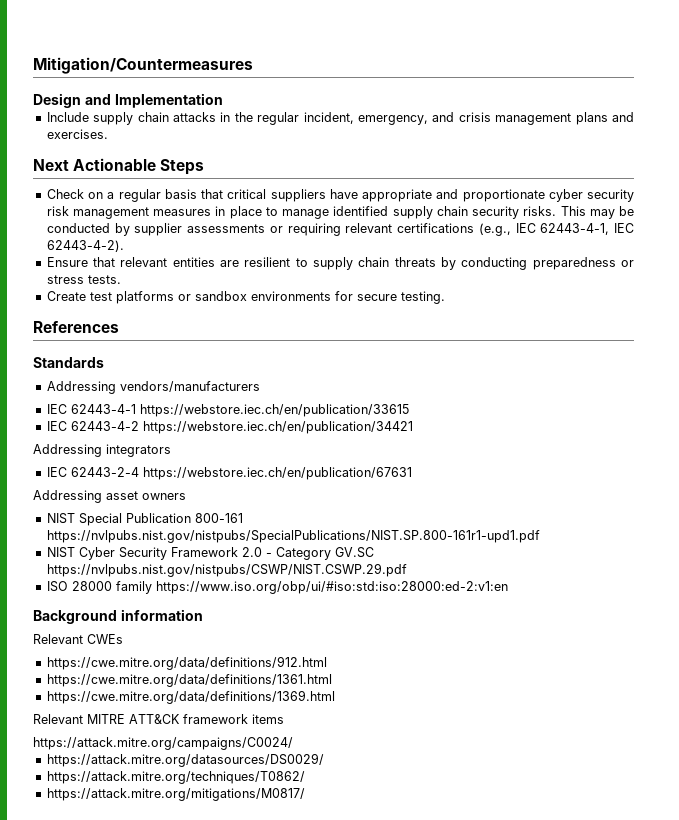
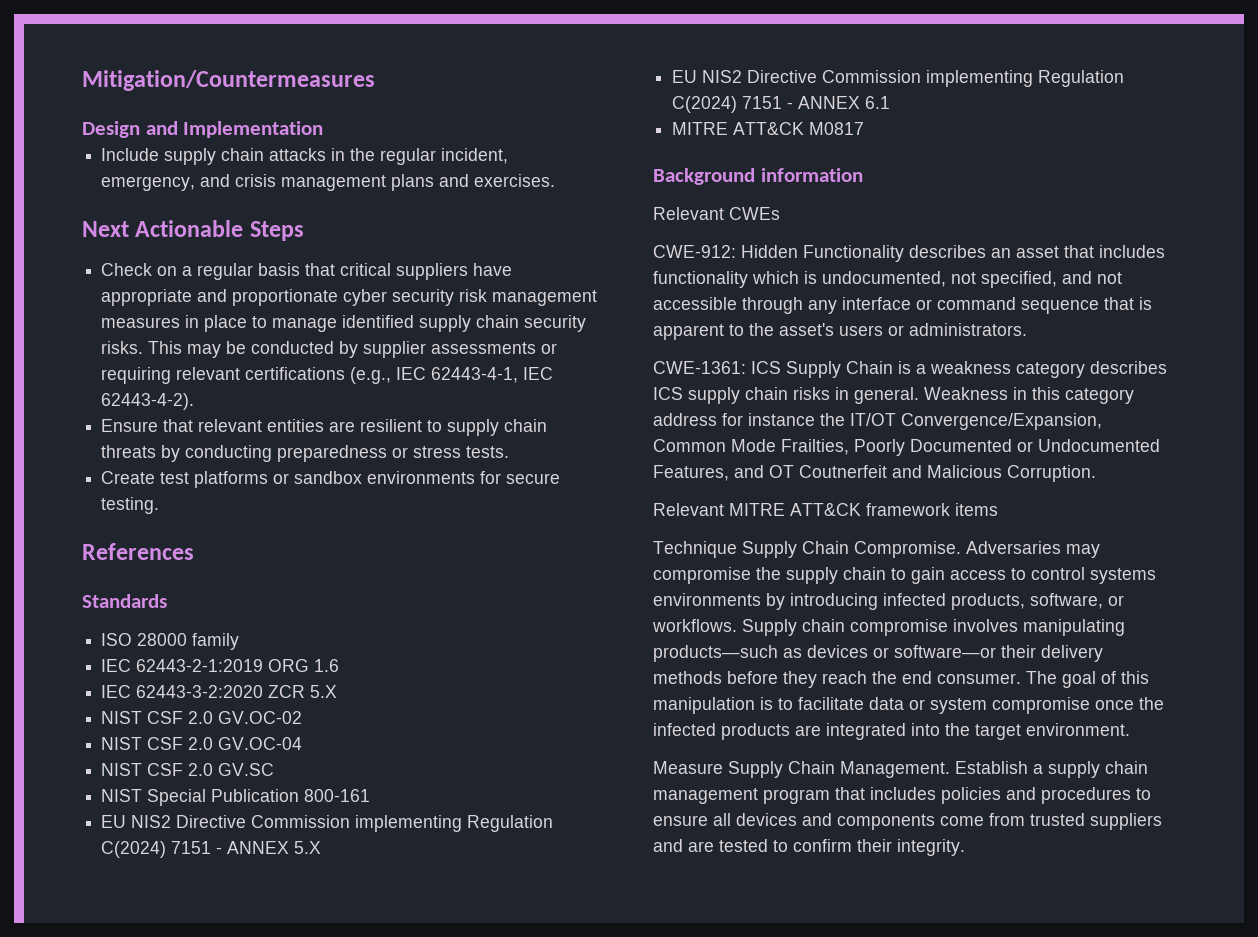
[46,381,260,394] [46,404,409,417] [46,421,413,434] [33,444,171,457] [46,467,412,480] [33,490,186,503] [46,513,243,526] [46,530,540,543] [46,547,374,560] [46,563,407,577] [46,581,508,594] [33,609,203,624] [33,634,123,644] [46,656,327,670] [46,674,332,687] [46,690,335,704] Addressing vendors/manufacturers // IEC 62443-4-1 https://webstore.iec.ch/en/publication/33615 // IEC 62443-4-2 https://webstore.iec.ch/en/publication/34421 // Addressing integrators // IEC 62443-2-4 https://webstore.iec.ch/en/publication/67631 // Addressing asset owners // NIST Special Publication 800-161 https://nvlpubs.nist.gov/nistpubs/SpecialPublications/NIST.SP.800-161r1-upd1.pdf // NIST Cyber Security Framework 2.0 - Category GV.SC https://nvlpubs.nist.gov/nistpubs/CSWP/NIST.CSWP.29.pdf // ISO 28000 family https://www.iso.org/obp/ui/#iso:std:iso:28000:ed-2:v1:en // Background information // Relevant CWEs // https://cwe.mitre.org/data/definitions/912.html // https://cwe.mitre.org/data/definitions/1361.html // https://cwe.mitre.org/data/definitions/1369.html -> [101,633,240,650] [101,659,340,672] [101,685,338,698] [101,711,303,724] [101,737,303,750] [101,763,275,776] [101,789,371,806] [101,815,554,832] [101,841,322,858] [672,70,1125,87] [672,96,891,113] [672,122,865,135] [653,168,863,185] [653,207,780,220] [653,245,1165,262] [653,271,1122,288] [653,297,1152,314] [653,323,1027,340] [653,361,1167,378] [653,387,1134,404] [653,413,1102,430] [653,439,1160,456] [653,465,1096,482] ISO 28000 family // IEC 62443-2-1:2019 ORG 1.6 // IEC 62443-3-2:2020 ZCR 5.X // NIST CSF 2.0 GV.OC-02 // NIST CSF 2.0 GV.OC-04 // NIST CSF 2.0 GV.SC // NIST Special Publication 800-161 // EU NIS2 Directive Commission implementing Regulation C(2024) 7151 - ANNEX 5.X // EU NIS2 Directive Commission implementing Regulation C(2024) 7151 - ANNEX 6.1 // MITRE ATT&CK M0817 // Background information // Relevant CWEs // CWE-912: Hidden Functionality describes an asset that includes functionality which is undocumented, not specified, and not accessible through any interface or command sequence that is apparent to the asset's users or administrators. // CWE-1361: ICS Supply Chain is a weakness category describes ICS supply chain risks in general. Weakness in this category address for instance the IT/OT Convergence/Expansion, Common Mode Frailties, Poorly Documented or Undocumented Features, and OT Coutnerfeit and Malicious Corruption.
[33,737,293,750] [46,753,324,767] [46,771,305,784] [46,788,305,801] https://attack.mitre.org/campaigns/C0024/ // https://attack.mitre.org/datasources/DS0029/ // https://attack.mitre.org/techniques/T0862/ // https://attack.mitre.org/mitigations/M0817/ -> [653,541,1100,558] [653,567,1156,584] [653,593,1124,610] [652,619,1125,636] [653,645,1103,662] [653,671,1149,688] [653,697,1164,714] [653,723,1130,740] [653,761,1148,778] [653,787,1151,804] [653,813,1162,830] [653,839,965,856] Technique Supply Chain Compromise. Adversaries may compromise the supply chain to gain access to control systems environments by introducing infected products, software, or workflows. Supply chain compromise involves manipulating products—such as devices or software—or their delivery methods before they reach the end consumer. The goal of this manipulation is to facilitate data or system compromise once the infected products are integrated into the target environment. // Measure Supply Chain Management. Establish a supply chain management program that includes policies and procedures to ensure all devices and components come from trusted suppliers and are tested to confirm their integrity.

